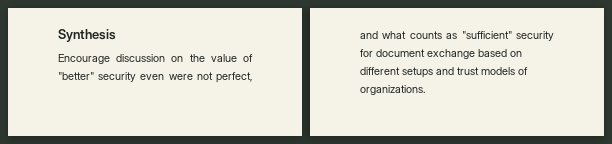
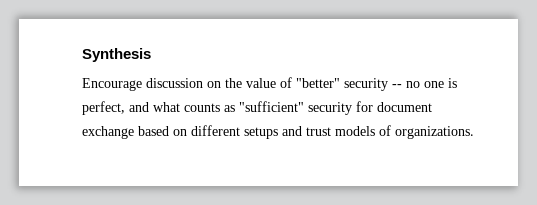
[140,72,213,80] even were not -> [392,78,457,88] -- no one is

